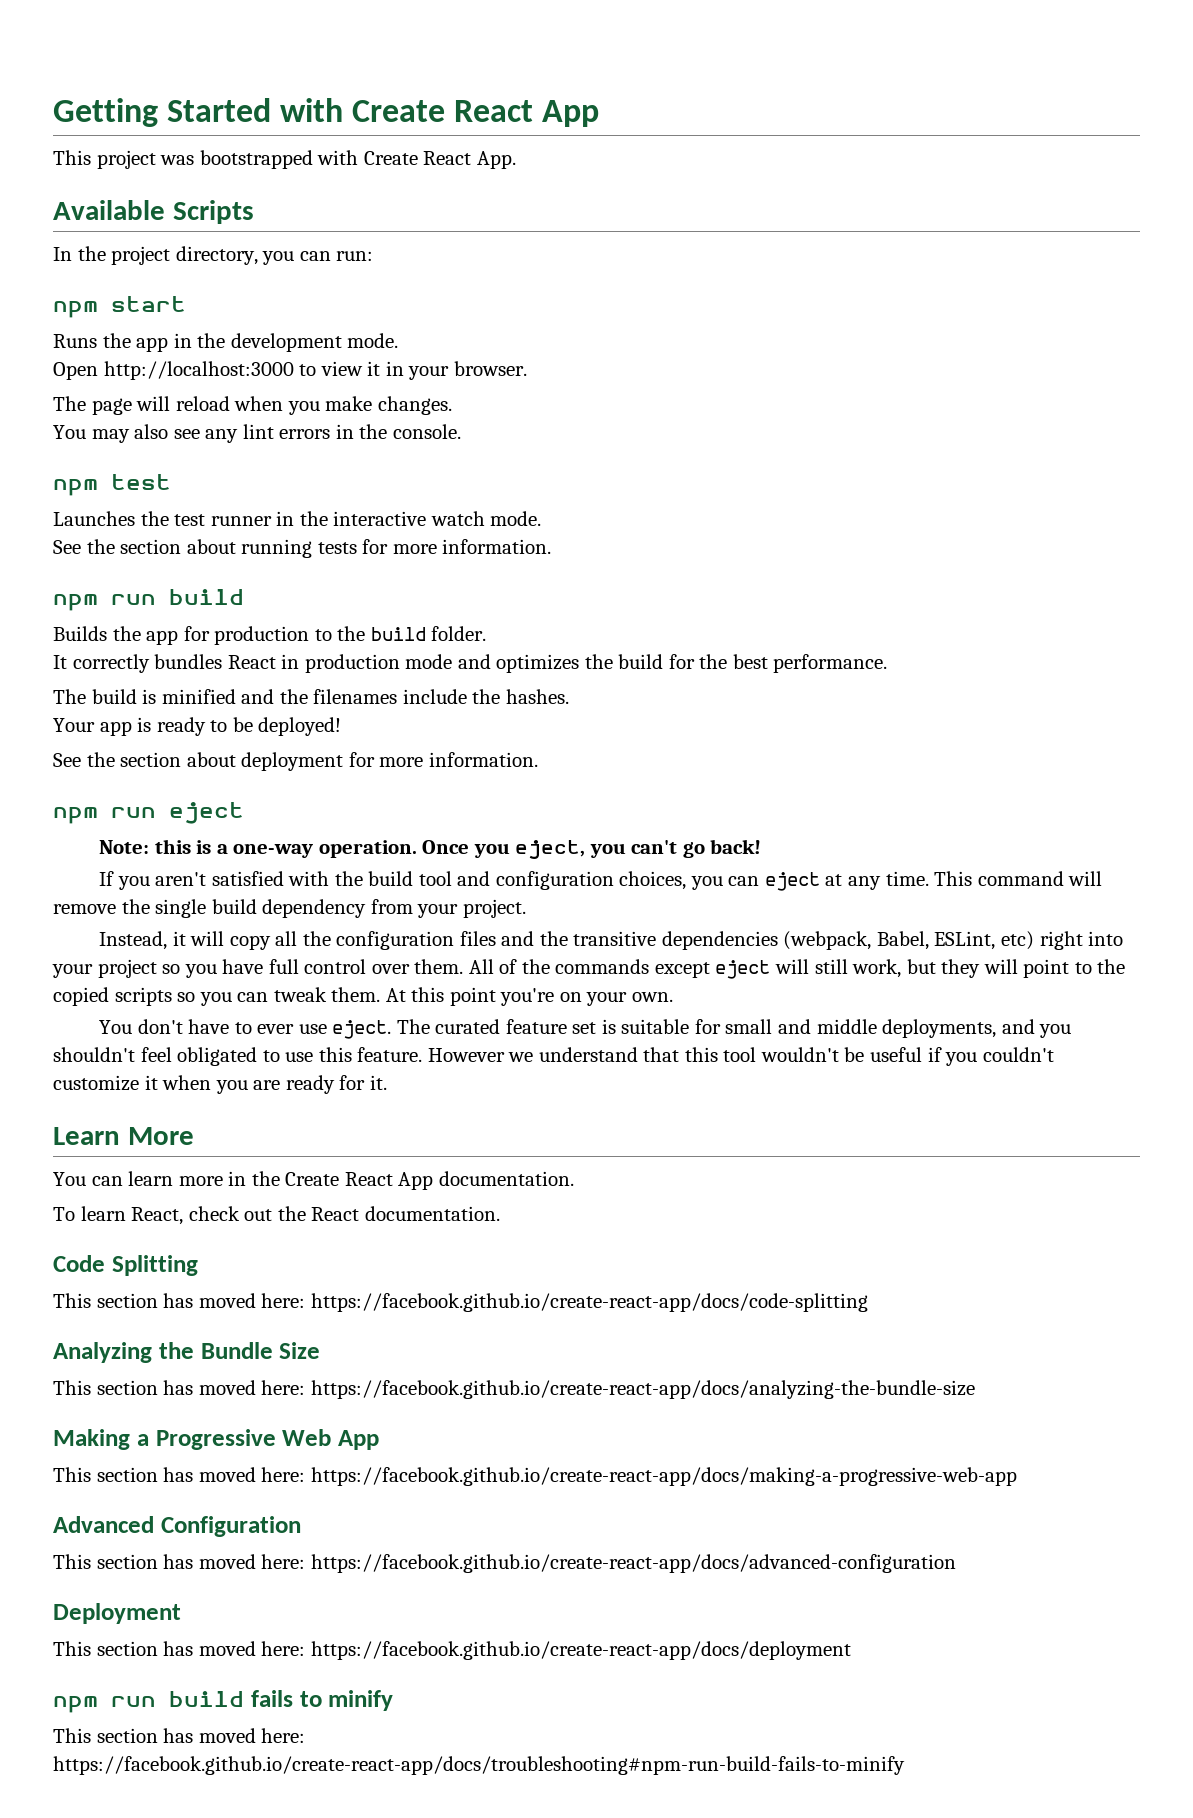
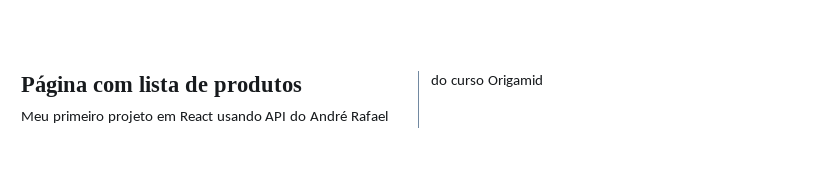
[53,98,600,127] [53,150,516,169] [53,200,254,224] [53,246,374,265] [53,296,186,318] [53,333,399,352] [53,361,527,380] [53,396,452,415] [53,424,461,443] [53,474,171,496] [53,511,542,526] [53,539,552,558] [53,589,244,611] [53,626,487,645] [53,654,888,673] [53,689,569,704] [53,717,342,736] [53,752,538,771] [53,802,244,824] [98,839,762,859] [98,871,1103,891] [53,899,526,918] [98,931,1124,950] [52,959,1126,979] [53,987,673,1006] [98,1019,1072,1039] [53,1047,1054,1066] [53,1075,387,1094] [53,1127,194,1145] [53,1171,574,1190] [53,1206,500,1225] [53,1255,198,1276] [53,1293,868,1312] [53,1342,321,1363] [53,1380,975,1399] [53,1429,379,1450] [53,1467,1017,1486] [53,1516,301,1537] [53,1554,956,1573] [53,1603,181,1624] [53,1641,851,1660] [53,1690,394,1713] [53,1728,306,1743] [53,1756,905,1775] Getting Started with Create React App // This project was bootstrapped with Create React App. // Available Scripts // In the project directory, you can run: // npm start // Runs the app in the development mode. // Open http://localhost:3000 to view it in your browser. // The page will reload when you make changes. // You may also see any lint errors in the console. // npm test // Launches the test runner in the interactive watch mode. // See the section about running tests for more information. // npm run build // Builds the app for production to the build folder. // It correctly bundles React in production mode and optimizes the build for the best performance. // The build is minified and the filenames include the hashes. // Your app is ready to be deployed! // See the section about deployment for more information. // npm run eject // Note: this is a one-way operation. Once you eject, you can't go back! // If you aren't satisfied with the build tool and configuration choices, you can eject at any time. This command will remove the single build dependency from your project. // Instead, it will copy all the configuration files and the transitive dependencies (webpack, Babel, ESLint, etc) right into your project so you have full control over them. All of the commands except eject will still work, but they will point to the copied scripts so you can tweak them. At this point you're on your own. // You don't have to ever use eject. The curated feature set is suitable for small and middle deployments, and you shouldn't feel obligated to use this feature. However we understand that this tool wouldn't be useful if you couldn't customize it when you are ready for it. // Learn More // You can learn more in the Create React App documentation. // To learn React, check out the React documentation. // Code Splitting // This section has moved here: https://facebook.github.io/create-react-app/docs/code-splitting // Analyzing the Bundle Size // This section has moved here: https://facebook.github.io/create-react-app/docs/analyzing-the-bundle-size // Making a Progressive Web App // This section has moved here: https://facebook.github.io/create-react-app/docs/making-a-progressive-web-app // Advanced Configuration // This section has moved here: https://facebook.github.io/create-react-app/docs/advanced-configuration // Deployment // This section has moved here: https://facebook.github.io/create-react-app/docs/deployment // npm run build fails to minify // This section has moved here: https://facebook.github.io/create-react-app/docs/troubleshooting#npm-run-build-fails-to-minify -> [21,75,303,97] [21,111,389,123] [431,75,543,87] Página com lista de produtos // Meu primeiro projeto em React usando API do André Rafael do curso Origamid

